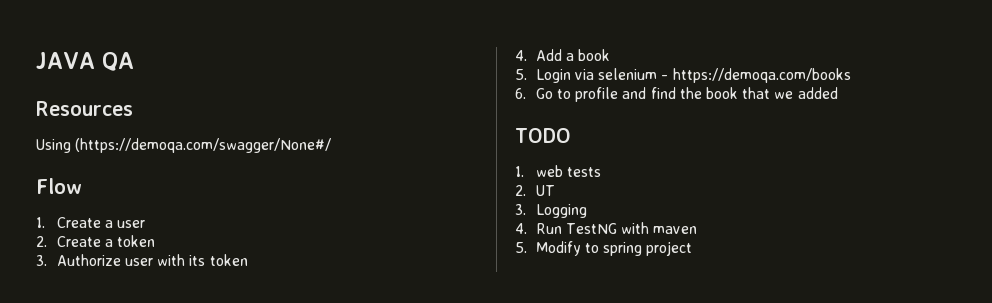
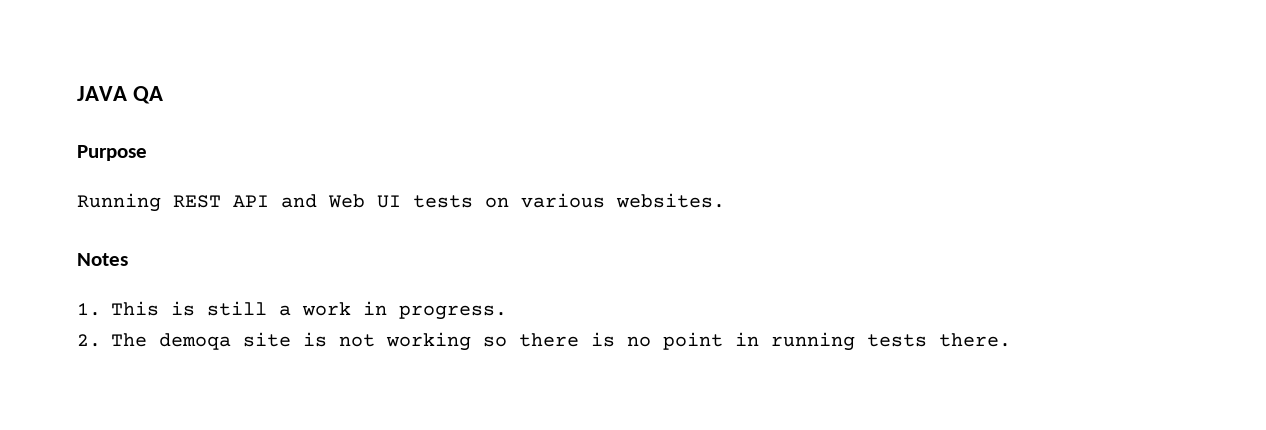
[36,101,133,116] [36,138,332,153] [36,178,82,194] [36,217,146,228] [36,235,156,247] [36,254,248,266] [515,49,611,61] [515,68,851,83] [515,87,838,102] [515,128,571,143] [515,165,602,177] [515,185,555,196] [515,204,587,218] [515,222,698,234] [515,241,693,256] Resources // Using (https://demoqa.com/swagger/None#/ // Flow // 1. Create a user // 2. Create a token // 3. Authorize user with its token // 4. Add a book // 5. Login via selenium - https://demoqa.com/books // 6. Go to profile and find the book that we added // TODO // 1. web tests // 2. UT // 3. Logging // 4. Run TestNG with maven // 5. Modify to spring project -> [77,145,147,161] [77,193,725,212] [77,253,128,266] [77,301,507,320] [77,332,1011,351] Purpose // Running REST API and Web UI tests on various websites. // Notes // 1. This is still a work in progress. // 2. The demoqa site is not working so there is no point in running tests there.

